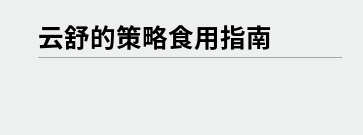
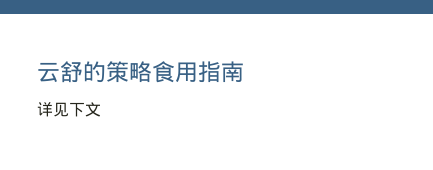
(272, 37) none -> [37,102,101,117] // 详见下文

